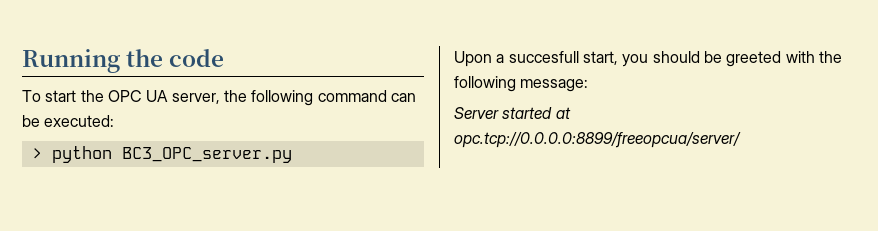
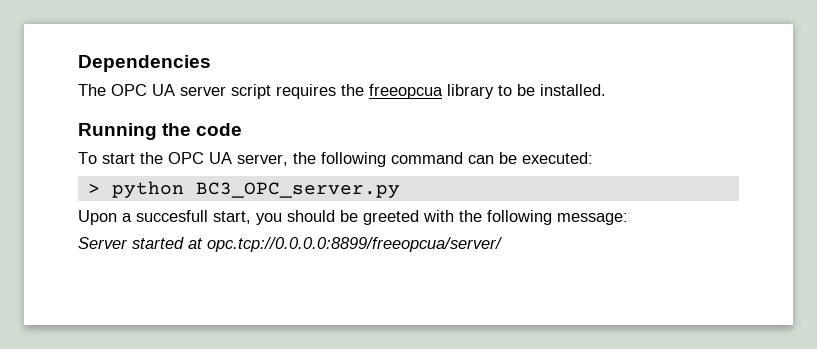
(22, 61) none -> [78,55,211,72] [78,84,606,99] Dependencies // The OPC UA server script requires the freeopcua library to be installed. //

